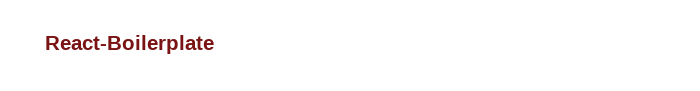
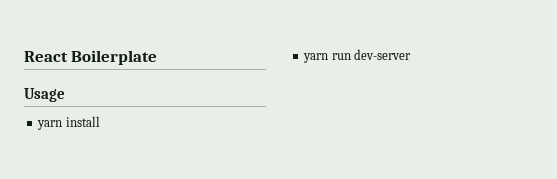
[45,35,214,54] React-Boilerplate -> [24,50,158,65] [24,88,65,102] [37,116,100,130] [303,49,412,63] React Boilerplate // Usage // yarn install // yarn run dev-server

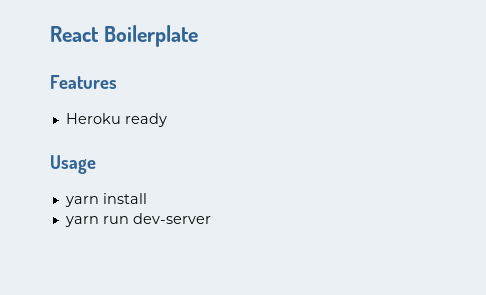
(158, 57) none -> [50,75,117,89] [65,113,167,127] // Features // Heroku ready

